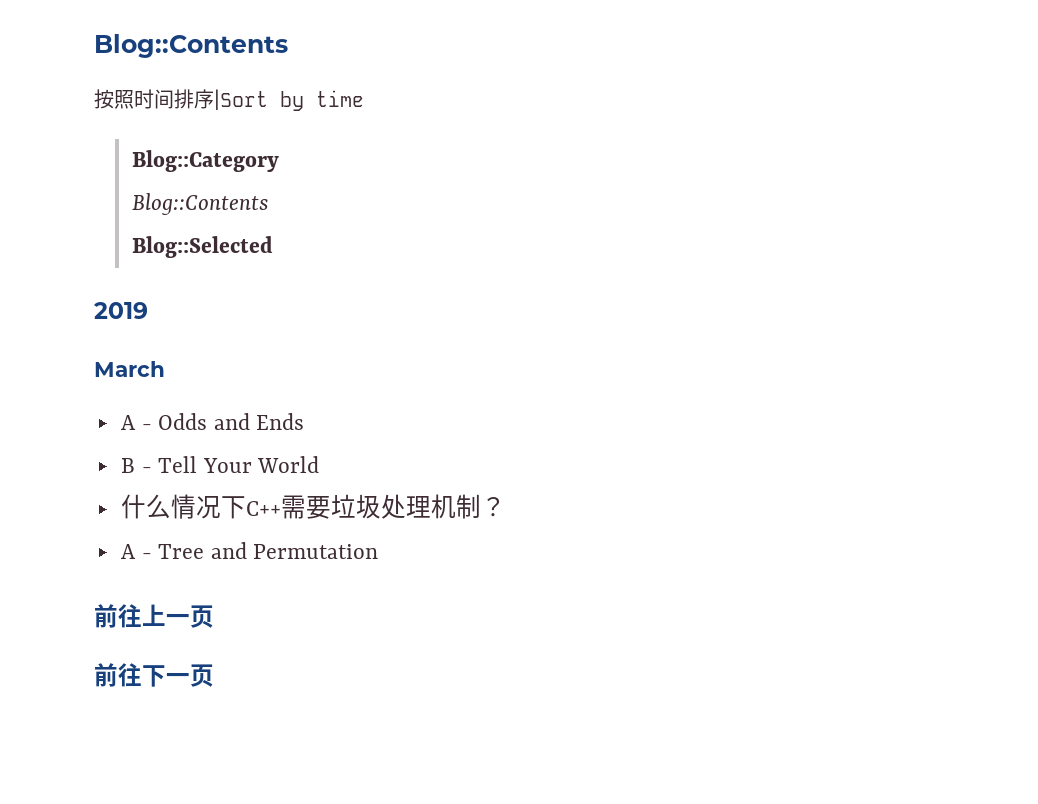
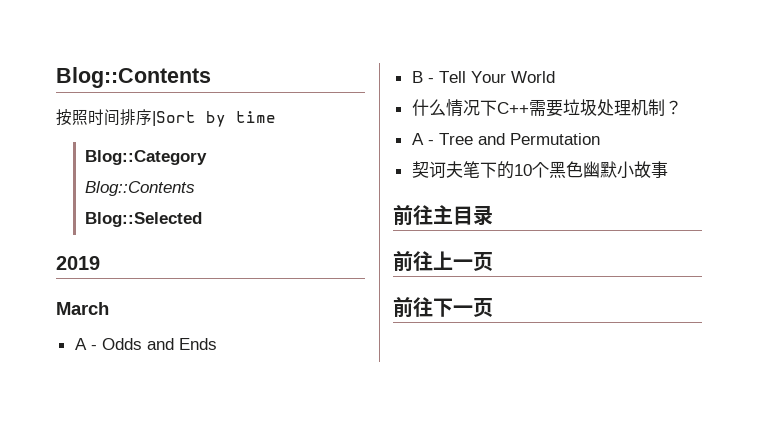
(379, 551) none -> [411,161,668,179] [393,205,493,226] // 契诃夫笔下的10个黑色幽默小故事 // 前往主目录

